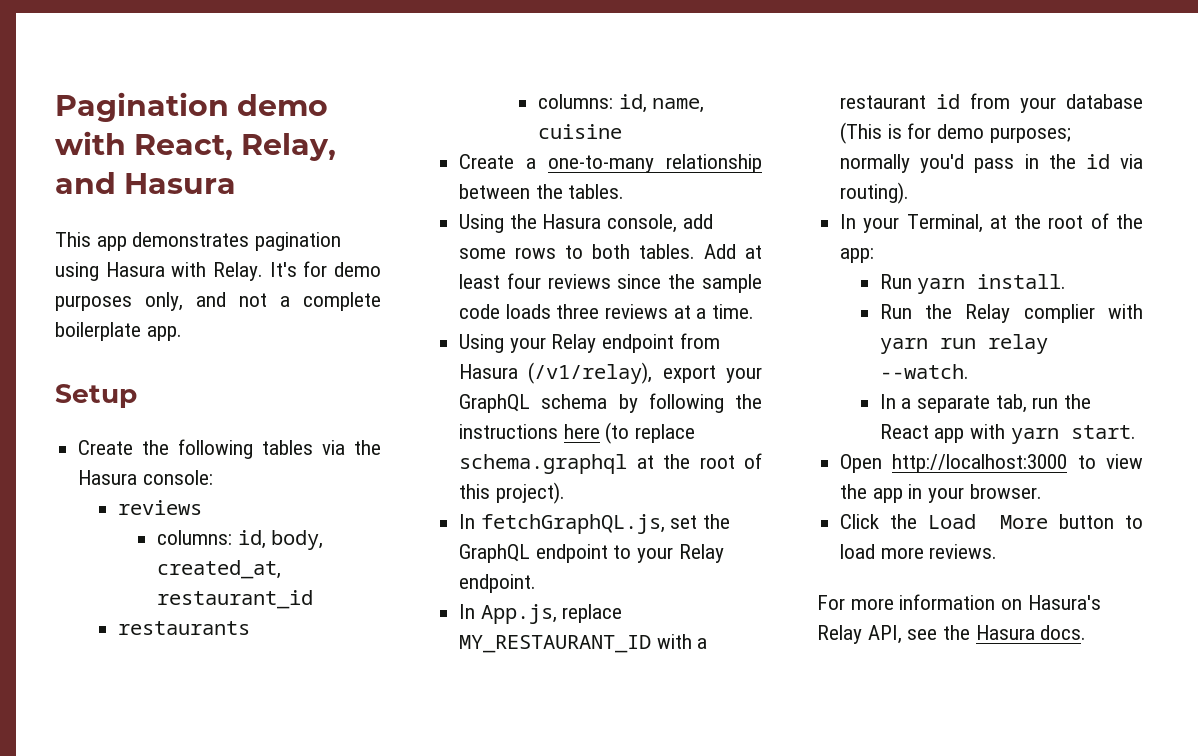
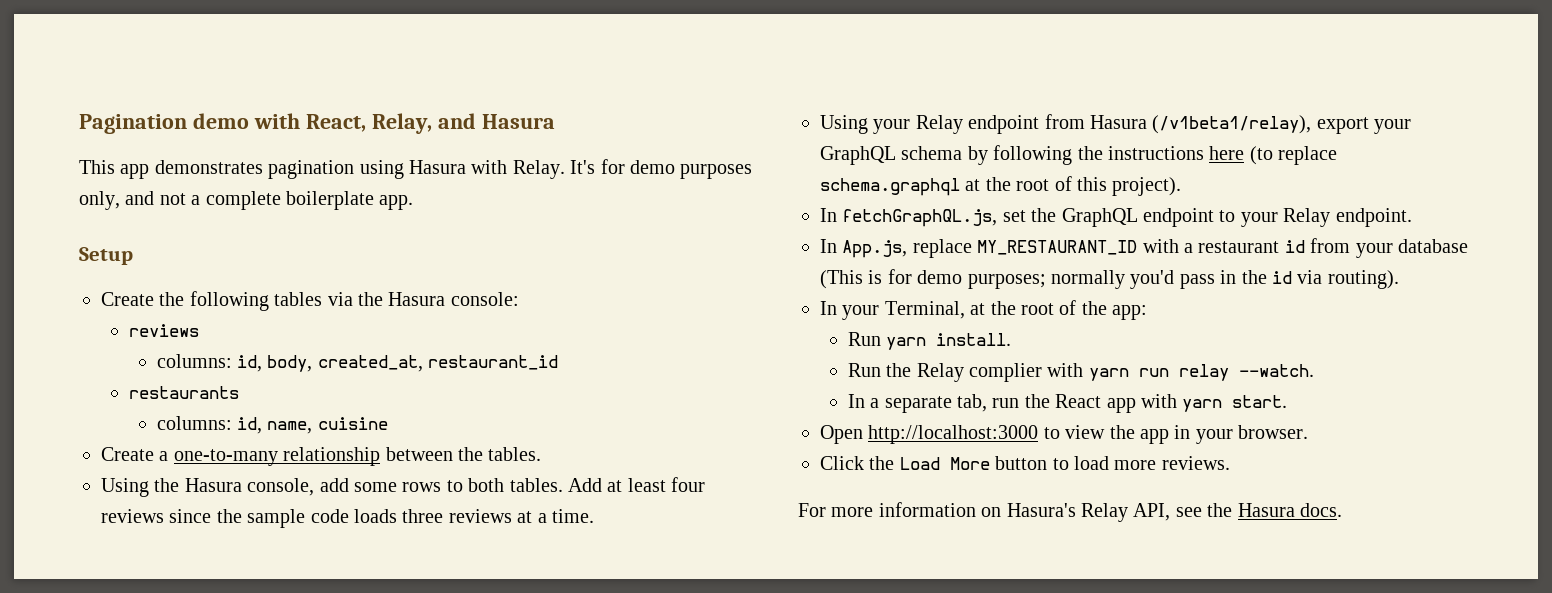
[528,362,653,384] (/v1/relay), -> [1152,115,1312,134] (/v1beta1/relay),

